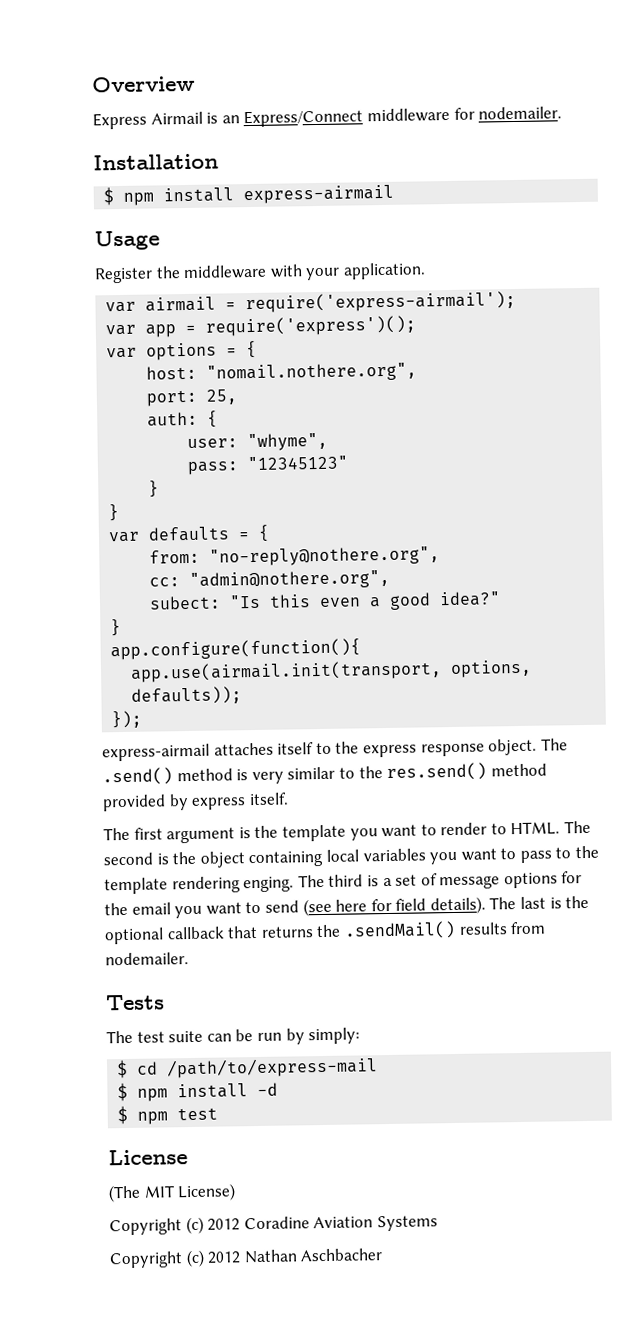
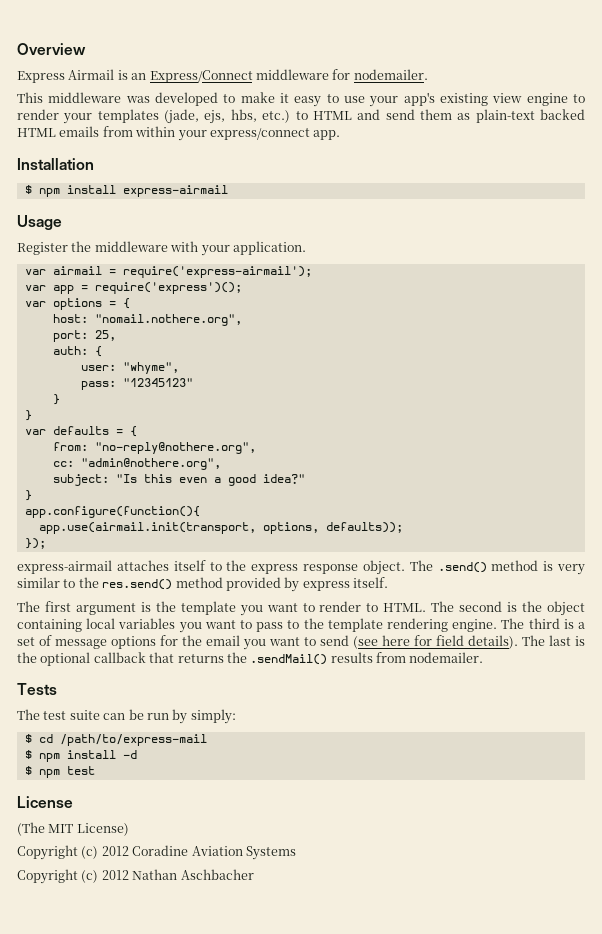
(563, 113) none -> [17,92,585,107] [17,109,585,124] [17,126,341,141] // This middleware was developed to make it easy to use your app's existing view engine to render your templates (jade, ejs, hbs, etc.) to HTML and send them as plain-text backed HTML emails from within your express/connect app.
[149,595,222,610] subect: -> [52,474,109,486] subject:
[243,876,295,893] enging. -> [452,619,498,632] engine.

